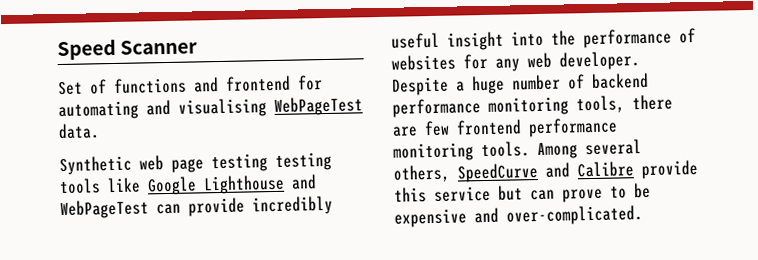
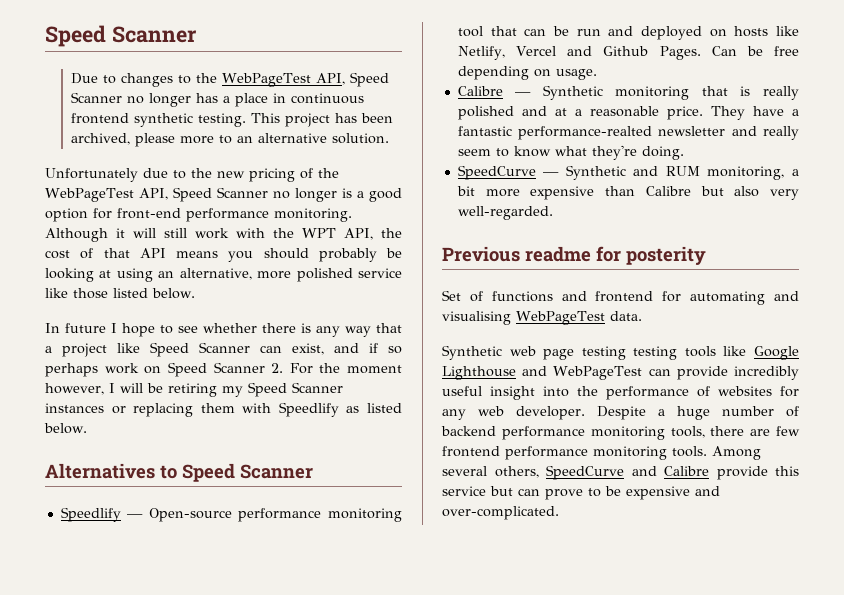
[57,38,199,61] Speed Scanner -> [45,25,197,47] [70,72,389,87] [70,92,364,107] [70,113,393,127] [70,133,389,147] [45,168,339,182] [45,187,402,202] [45,208,352,222] [45,228,402,242] [45,248,402,262] [45,268,402,282] [45,288,195,299] [45,323,402,337] [45,342,402,357] [45,362,402,377] [45,382,343,397] [45,402,402,417] [44,423,87,434] [45,463,313,482] [60,507,402,522] [457,26,799,40] [457,46,799,60] [457,66,597,80] [457,85,799,100] [457,106,799,120] [457,126,799,140] [457,145,684,160] [457,165,799,180] [456,186,799,200] [457,206,553,220] [442,246,706,265] Speed Scanner // Due to changes to the WebPageTest API, Speed Scanner no longer has a place in continuous frontend synthetic testing. This project has been archived, please more to an alternative solution. // Unfortunately due to the new pricing of the WebPageTest API, Speed Scanner no longer is a good option for front-end performance monitoring. Although it will still work with the WPT API, the cost of that API means you should probably be looking at using an alternative, more polished service like those listed below. // In future I hope to see whether there is any way that a project like Speed Scanner can exist, and if so perhaps work on Speed Scanner 2. For the moment however, I will be retiring my Speed Scanner instances or replacing them with Speedlify as listed below. // Alternatives to Speed Scanner // Speedlify — Open-source performance monitoring tool that can be run and deployed on hosts like Netlify, Vercel and Github Pages. Can be free depending on usage. // Calibre — Synthetic monitoring that is really polished and at a reasonable price. They have a fantastic performance-realted newsletter and really seem to know what they're doing. // SpeedCurve — Synthetic and RUM monitoring, a bit more expensive than Calibre but also very well-regarded. // Previous readme for posterity

